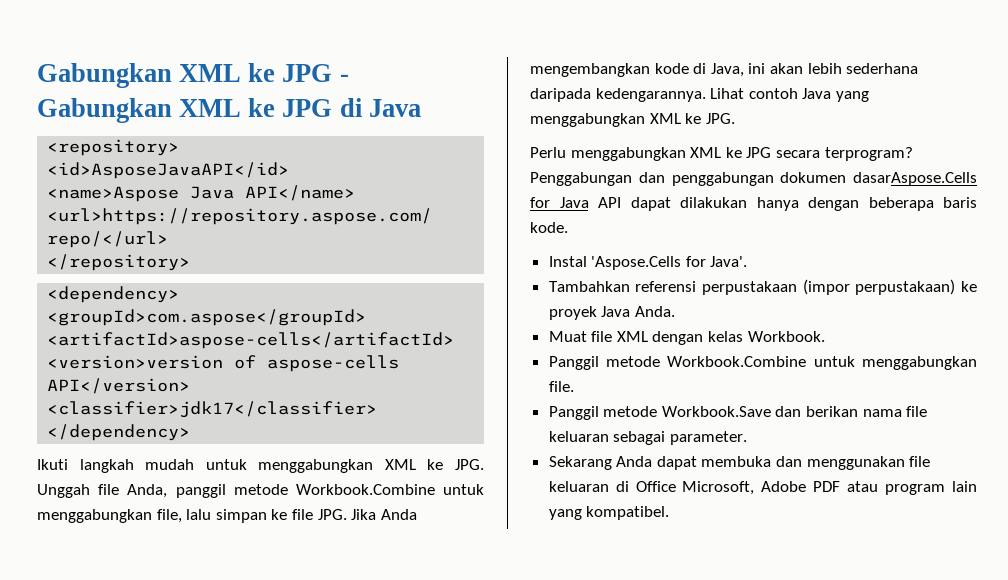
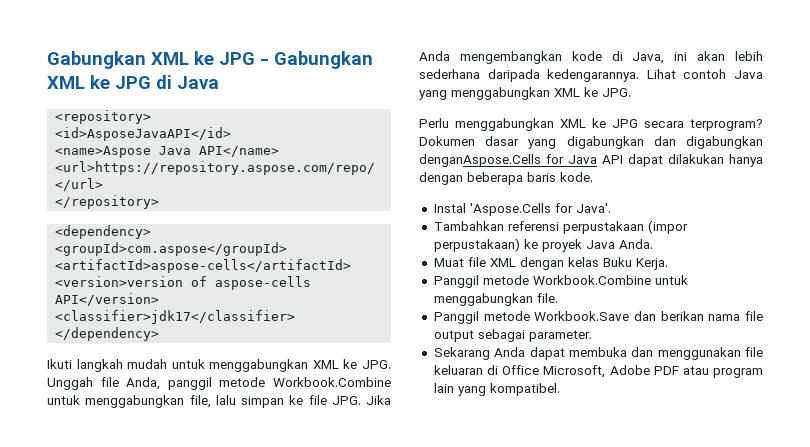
[530,172,977,186] Penggabungan dan penggabungan dokumen dasarAspose.Cells -> [419,136,763,149] [419,154,541,167] Dokumen dasar yang digabungkan dan digabungkan denganAspose.Cells
[747,331,825,342] Workbook. -> [602,257,668,270] Buku Kerja.
[548,431,609,442] keluaran -> [433,330,474,342] output

